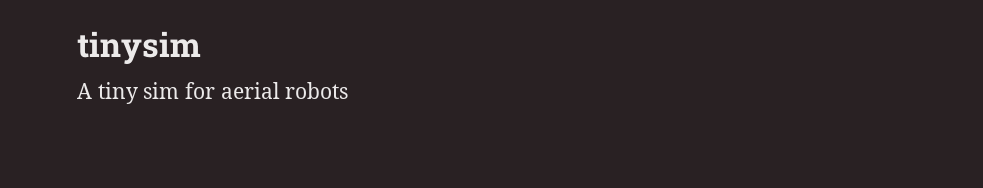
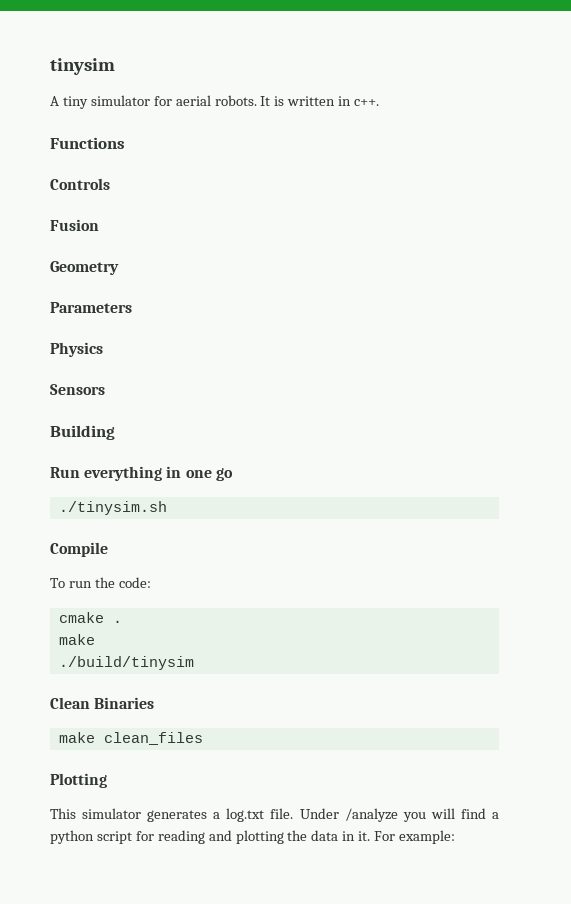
[143,82,180,99] sim -> [90,95,150,106] simulator
[285,82,349,99] robots -> [214,95,380,106] [50,137,125,149] [50,178,110,190] [50,219,99,231] [50,261,119,275] [50,302,132,313] [50,342,103,357] [50,384,105,395] [50,425,115,440] [50,466,233,481] [58,501,167,515] [50,542,108,557] [50,577,151,588] [58,612,122,623] [58,634,95,645] [58,656,194,670] [50,697,155,709] [58,732,203,745] [50,773,107,788] [50,808,499,822] [50,830,456,844] robots. It is written in c++. // Functions // Controls // Fusion // Geometry // Parameters // Physics // Sensors // Building // Run everything in one go // ./tinysim.sh // Compile // To run the code: // cmake . // make // ./build/tinysim // Clean Binaries // make clean_files // Plotting // This simulator generates a log.txt file. Under /analyze you will find a python script for reading and plotting the data in it. For example:

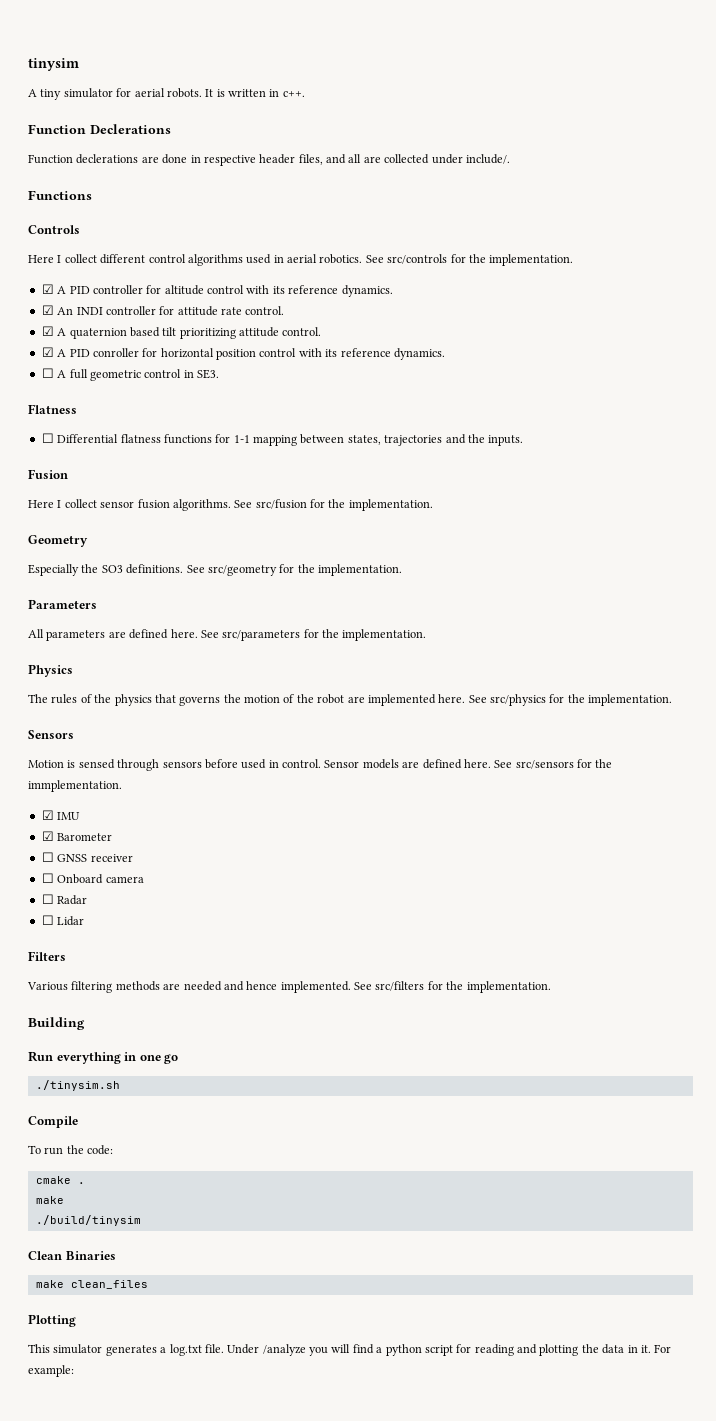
[50,137,125,149] [50,178,110,190] [50,219,99,231] [50,261,119,275] [50,302,132,313] [50,342,103,357] [50,384,105,395] Functions // Controls // Fusion // Geometry // Parameters // Physics // Sensors -> [28,124,171,134] [28,154,510,166] [28,190,92,200] [28,225,80,234] [28,254,574,266] [41,284,393,297] [41,305,285,316] [41,326,322,339] [41,347,445,360] [41,368,219,381] [28,404,77,414] [41,433,524,446] [28,469,68,479] [28,499,433,511] [28,535,88,547] [28,564,402,576] [28,599,97,609] [28,629,427,641] [28,664,73,677] [28,694,673,706] [28,730,74,739] [28,759,613,771] [28,780,122,792] [41,810,81,820] [41,831,113,841] [41,852,133,862] [41,873,144,884] [41,894,88,905] [41,915,85,926] [28,951,66,961] [27,981,551,993] Function Declerations // Function declerations are done in respective header files, and all are collected under include/. // Functions // Controls // Here I collect different control algorithms used in aerial robotics. See src/controls for the implementation. // ☑ A PID controller for altitude control with its reference dynamics. // ☑ An INDI controller for attitude rate control. // ☑ A quaternion based tilt prioritizing attitude control. // ☑ A PID conroller for horizontal position control with its reference dynamics. // ☐ A full geometric control in SE3. // Flatness // ☐ Differential flatness functions for 1-1 mapping between states, trajectories and the inputs. // Fusion // Here I collect sensor fusion algorithms. See src/fusion for the implementation. // Geometry // Especially the SO3 definitions. See src/geometry for the implementation. // Parameters // All parameters are defined here. See src/parameters for the implementation. // Physics // The rules of the physics that governs the motion of the robot are implemented here. See src/physics for the implementation. // Sensors // Motion is sensed through sensors before used in control. Sensor models are defined here. See src/sensors for the immplementation. // ☑ IMU // ☑ Barometer // ☐ GNSS receiver // ☐ Onboard camera // ☐ Radar // ☐ Lidar // Filters // Various filtering methods are needed and hence implemented. See src/filters for the implementation.

